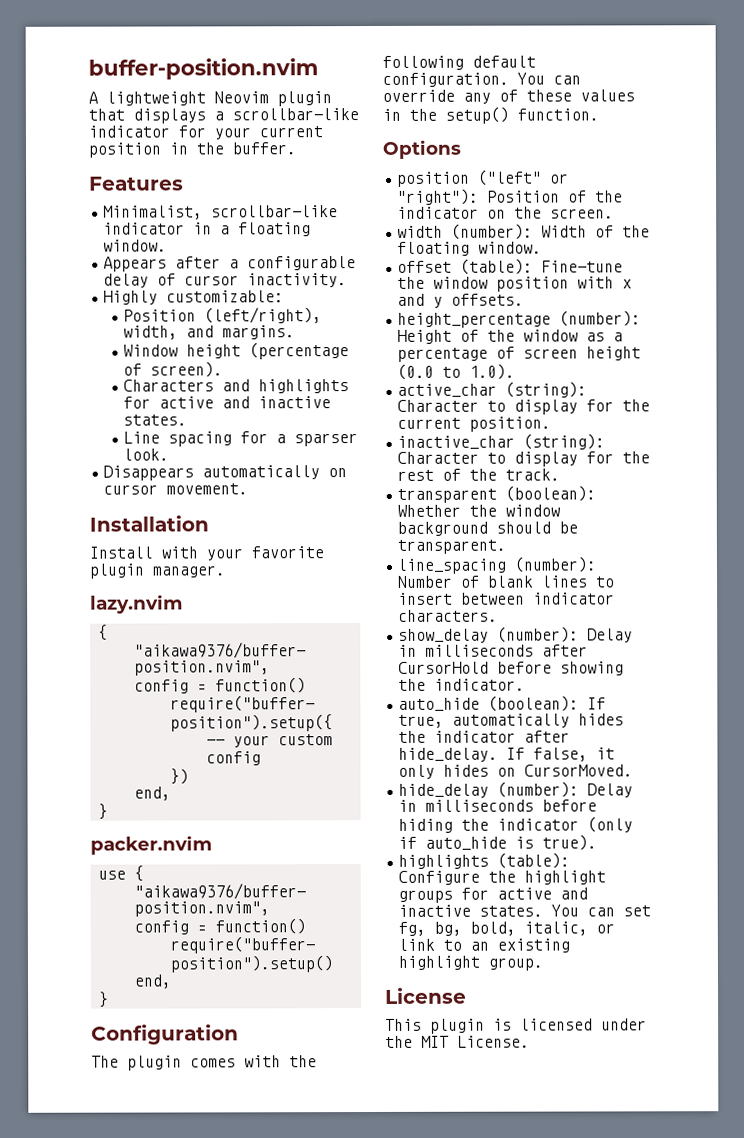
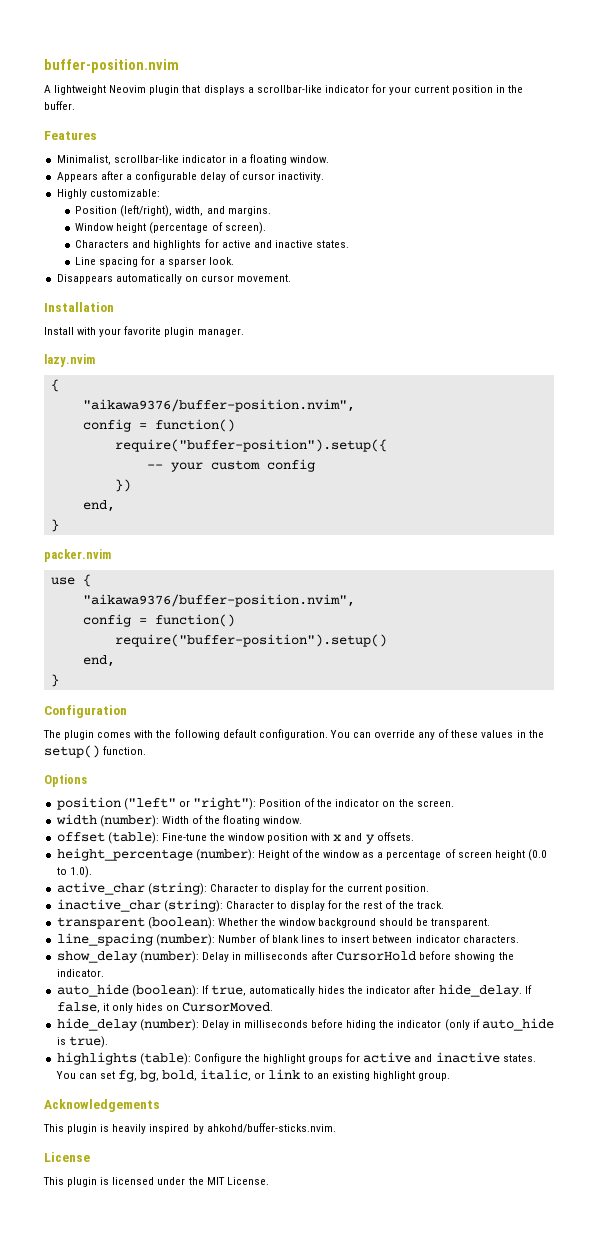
(544, 964) none -> [44,1099,160,1112] [43,1123,336,1134] // Acknowledgements // This plugin is heavily inspired by ahkohd/buffer-sticks.nvim.

